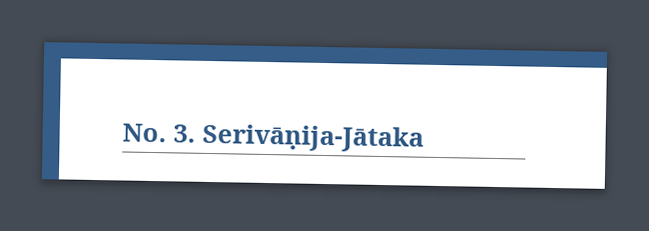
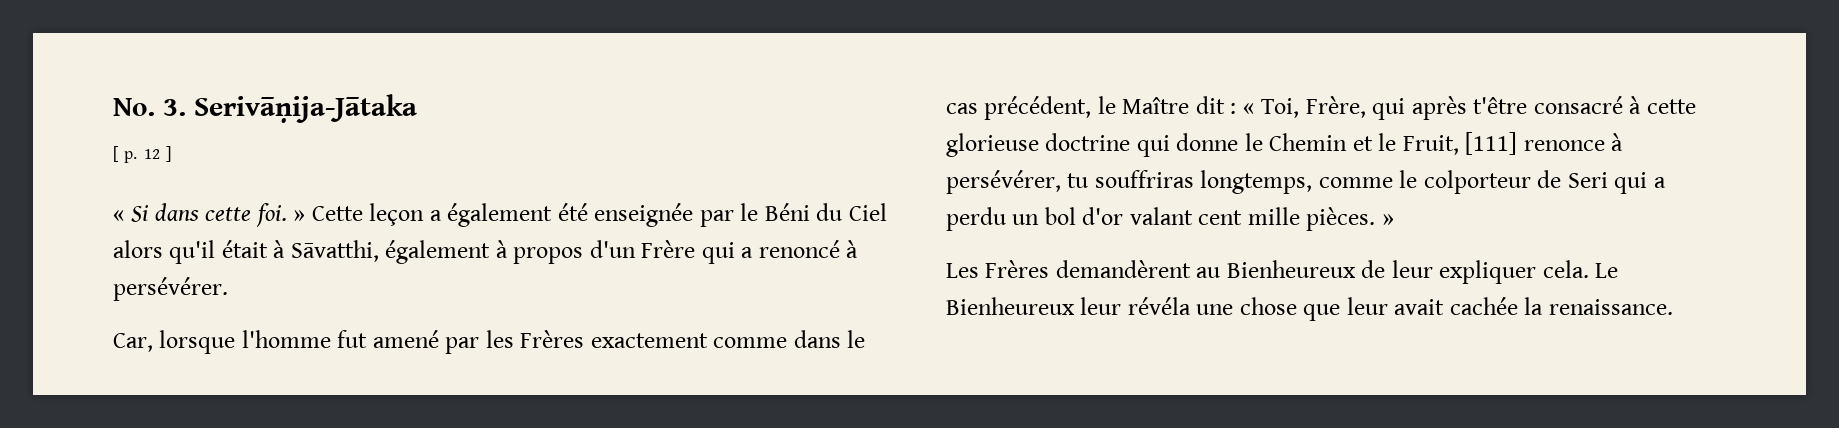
(424, 138) none -> [113,146,172,163] [113,203,887,227] [113,240,859,264] [113,277,228,301] [113,330,866,354] [946,96,1696,120] [946,132,1624,157] [946,170,1666,194] [946,207,1394,231] [946,260,1619,284] [946,297,1673,321] // [ p. 12 ] // « Si dans cette foi. » Cette leçon a également été enseignée par le Béni du Ciel alors qu'il était à Sāvatthi, également à propos d'un Frère qui a renoncé à persévérer. // Car, lorsque l'homme fut amené par les Frères exactement comme dans le cas précédent, le Maître dit : « Toi, Frère, qui après t'être consacré à cette glorieuse doctrine qui donne le Chemin et le Fruit, [111] renonce à persévérer, tu souffriras longtemps, comme le colporteur de Seri qui a perdu un bol d'or valant cent mille pièces. » // Les Frères demandèrent au Bienheureux de leur expliquer cela. Le Bienheureux leur révéla une chose que leur avait cachée la renaissance.

